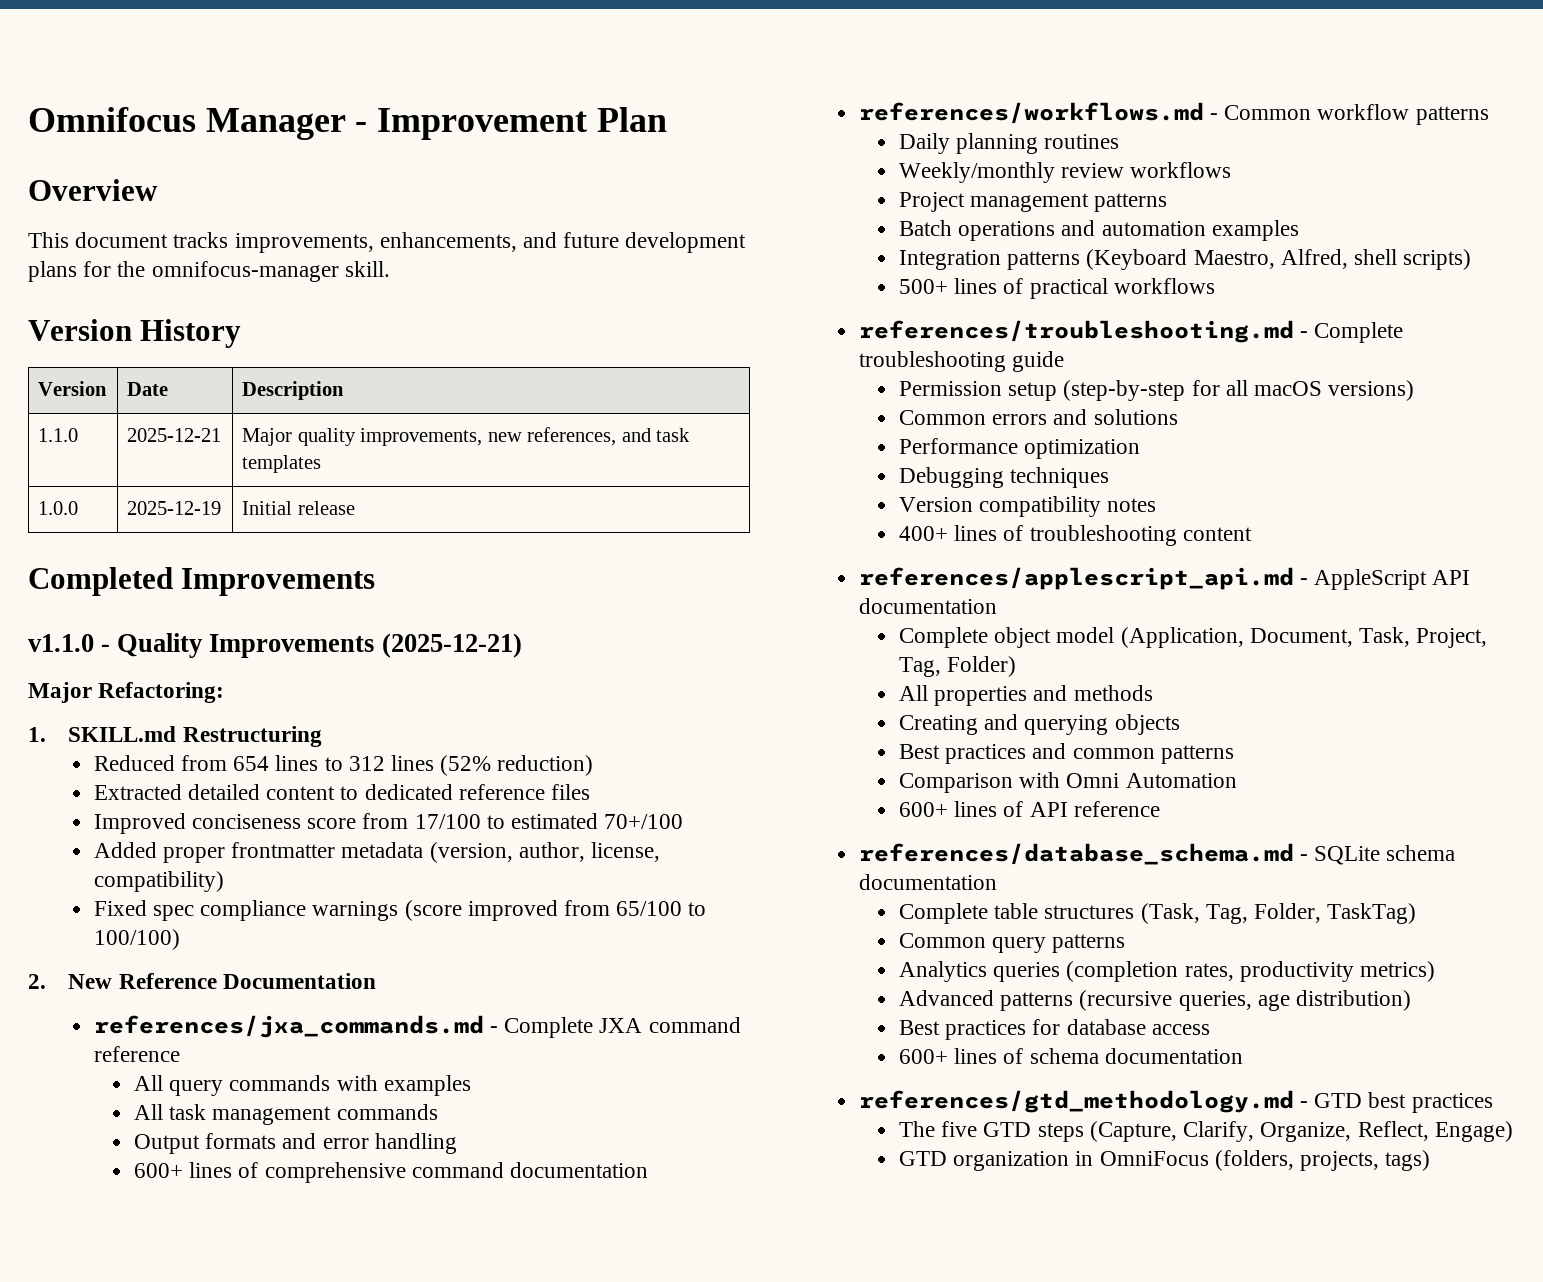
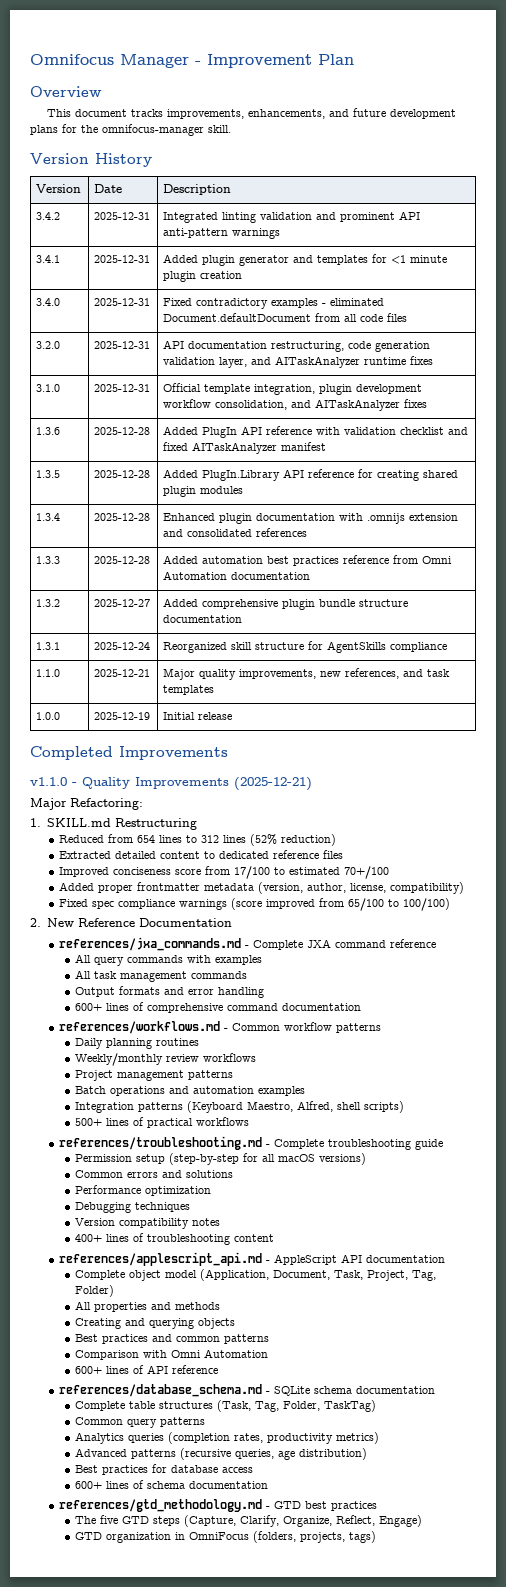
(345, 390) none -> [36,212,61,220] [94,212,151,220] [163,211,421,223] [163,228,281,239] [36,255,61,263] [94,255,151,263] [163,254,448,266] [163,271,243,282] [36,298,61,306] [94,298,151,306] [163,298,385,309] [163,313,408,322] [36,341,61,349] [94,341,151,349] [163,340,431,352] [163,356,434,368] [36,384,61,392] [94,384,151,392] [163,383,423,395] [163,399,428,411] [36,427,61,435] [94,427,151,435] [163,426,469,438] [163,442,327,454] [36,470,61,478] [94,470,151,478] [163,469,459,481] [163,486,244,497] [36,513,61,521] [94,513,151,521] [163,513,459,524] [163,528,308,537] [36,556,61,564] [94,556,151,564] [163,555,453,566] [163,571,311,580] [36,599,61,607] [94,599,151,607] [163,598,409,610] [163,615,243,623] [36,642,61,650] [94,642,151,650] [163,641,448,653] // 3.4.2 | 2025-12-31 | Integrated linting validation and prominent API anti-pattern warnings // 3.4.1 | 2025-12-31 | Added plugin generator and templates for <1 minute plugin creation // 3.4.0 | 2025-12-31 | Fixed contradictory examples - eliminated Document.defaultDocument from all code files // 3.2.0 | 2025-12-31 | API documentation restructuring, code generation validation layer, and AITaskAnalyzer runtime fixes // 3.1.0 | 2025-12-31 | Official template integration, plugin development workflow consolidation, and AITaskAnalyzer fixes // 1.3.6 | 2025-12-28 | Added PlugIn API reference with validation checklist and fixed AITaskAnalyzer manifest // 1.3.5 | 2025-12-28 | Added PlugIn.Library API reference for creating shared plugin modules // 1.3.4 | 2025-12-28 | Enhanced plugin documentation with .omnijs extension and consolidated references // 1.3.3 | 2025-12-28 | Added automation best practices reference from Omni Automation documentation // 1.3.2 | 2025-12-27 | Added comprehensive plugin bundle structure documentation // 1.3.1 | 2025-12-24 | Reorganized skill structure for AgentSkills compliance

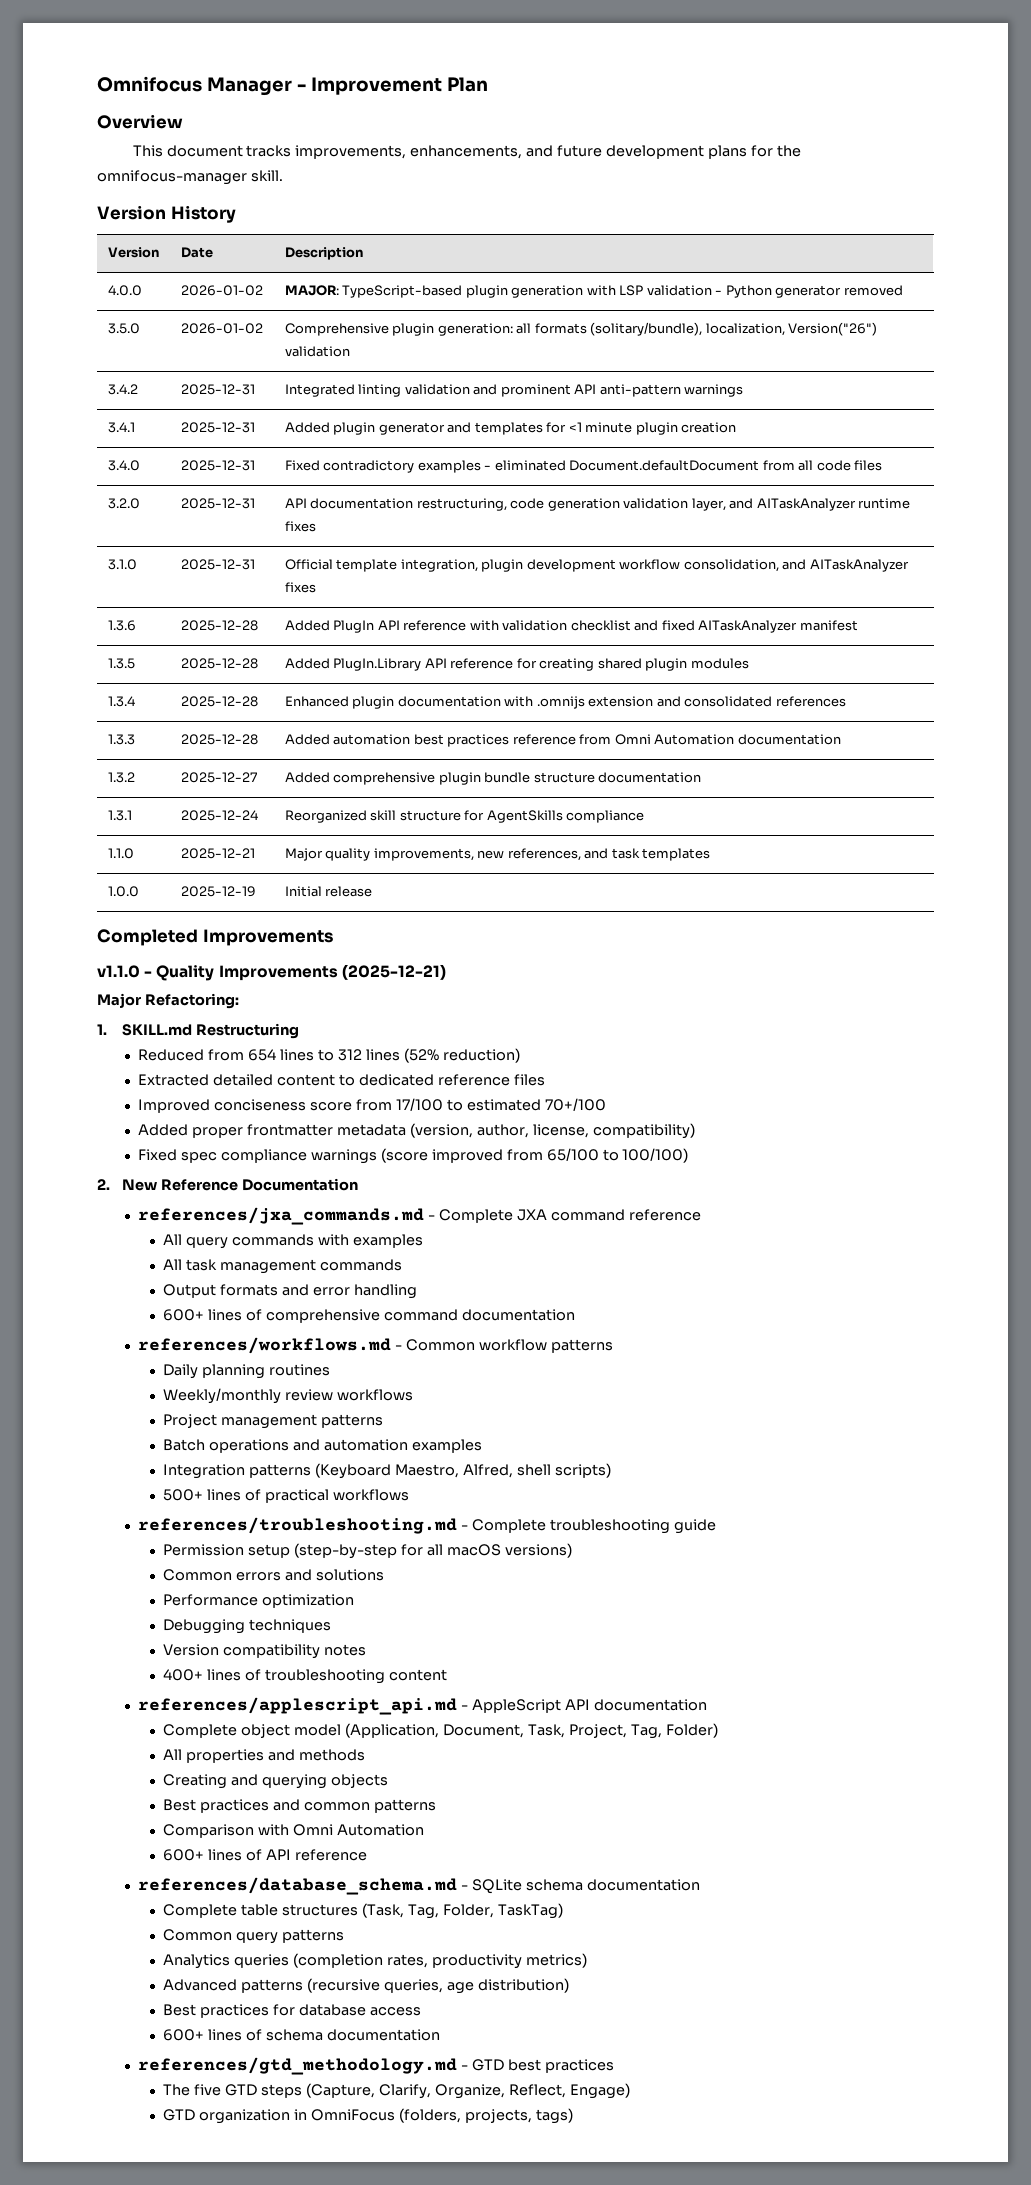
(232, 189) none -> [107,285,142,296] [180,285,263,296] [284,285,903,298] [107,323,140,334] [180,323,263,334] [284,322,878,336] [284,346,350,357] // 4.0.0 | 2026-01-02 | MAJOR: TypeScript-based plugin generation with LSP validation - Python generator removed // 3.5.0 | 2026-01-02 | Comprehensive plugin generation: all formats (solitary/bundle), localization, Version("26") validation

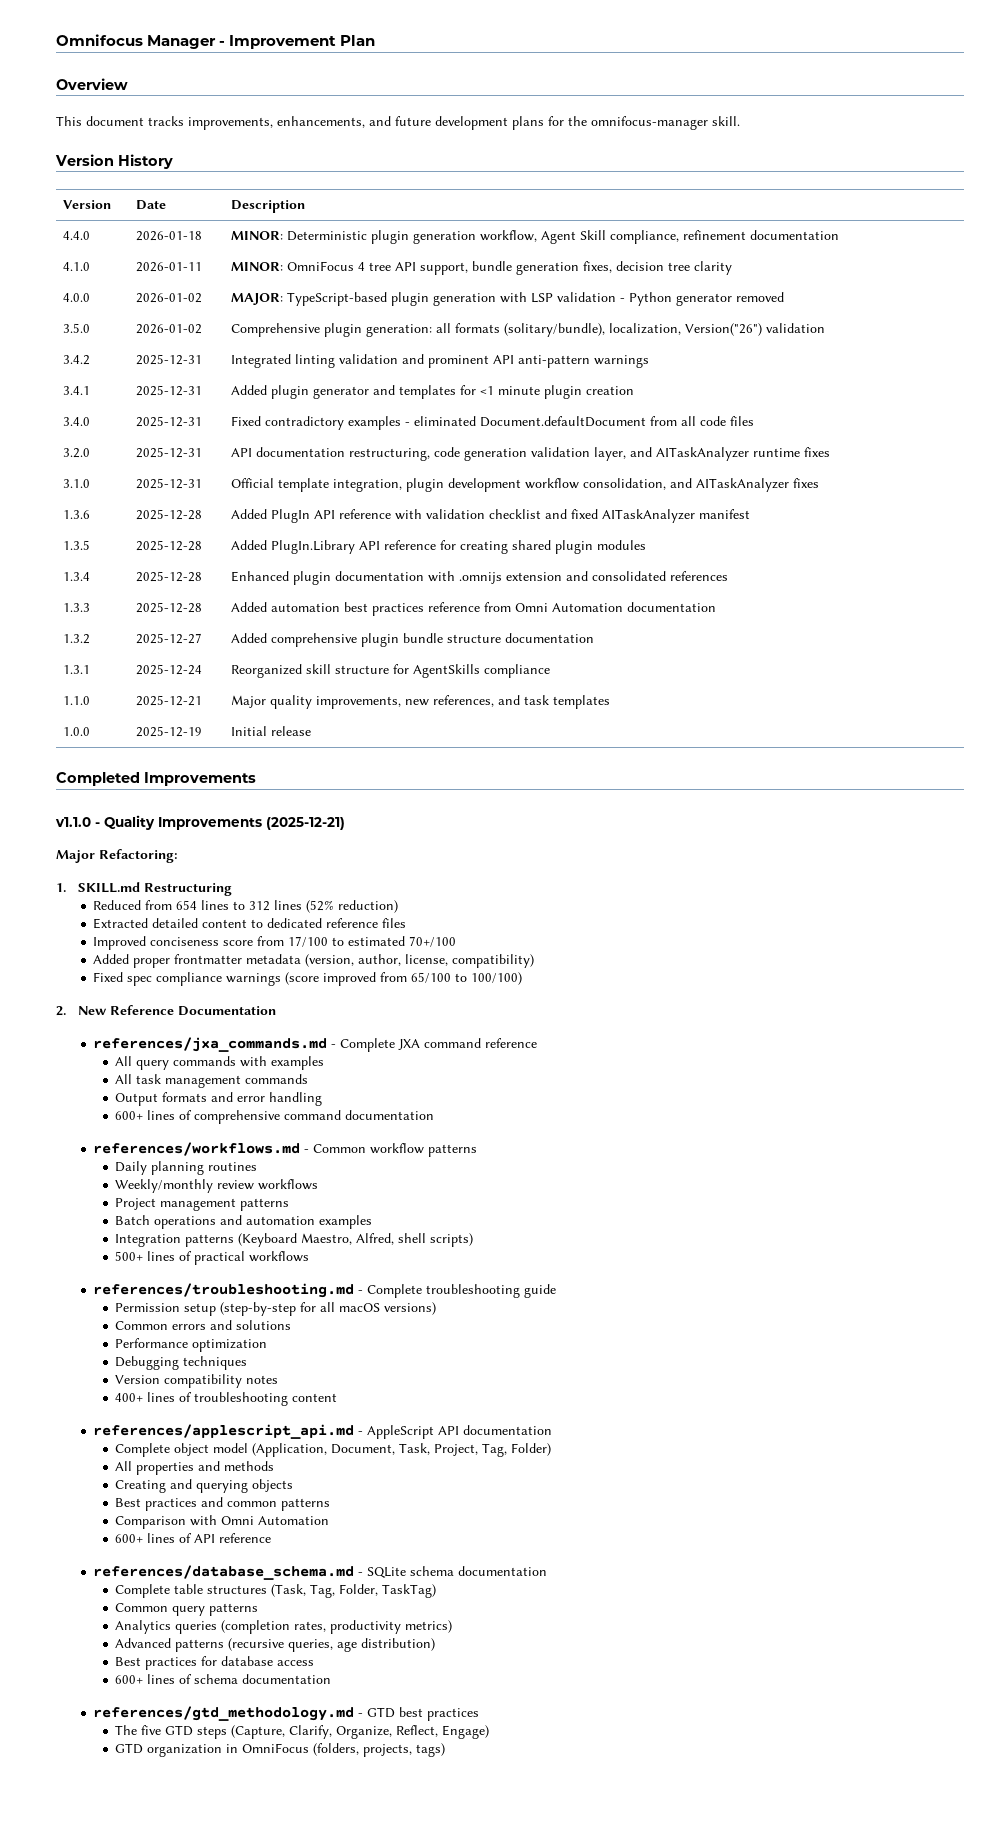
(363, 253) none -> [63,231,91,240] [136,231,203,241] [231,230,840,244] [63,262,91,271] [136,262,203,272] [231,261,733,275] // 4.4.0 | 2026-01-18 | MINOR: Deterministic plugin generation workflow, Agent Skill compliance, refinement documentation // 4.1.0 | 2026-01-11 | MINOR: OmniFocus 4 tree API support, bundle generation fixes, decision tree clarity

